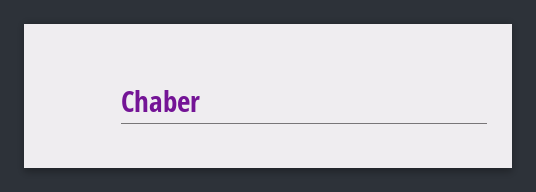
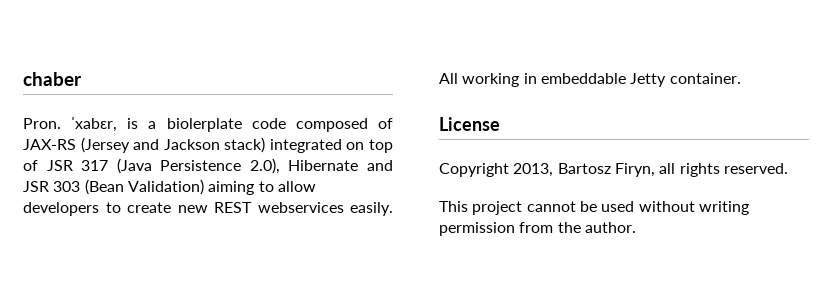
[121,90,200,112] Chaber -> [23,72,82,86] [23,117,393,132] [23,137,393,153] [23,158,393,174] [23,179,316,195] [23,202,393,216] [439,73,741,87] [439,117,500,131] [439,163,788,177] [439,201,749,215] [439,222,636,236] chaber // Pron. ˈxabɛr, is a biolerplate code composed of JAX-RS (Jersey and Jackson stack) integrated on top of JSR 317 (Java Persistence 2.0), Hibernate and JSR 303 (Bean Validation) aiming to allow developers to create new REST webservices easily. All working in embeddable Jetty container. // License // Copyright 2013, Bartosz Firyn, all rights reserved. // This project cannot be used without writing permission from the author.

